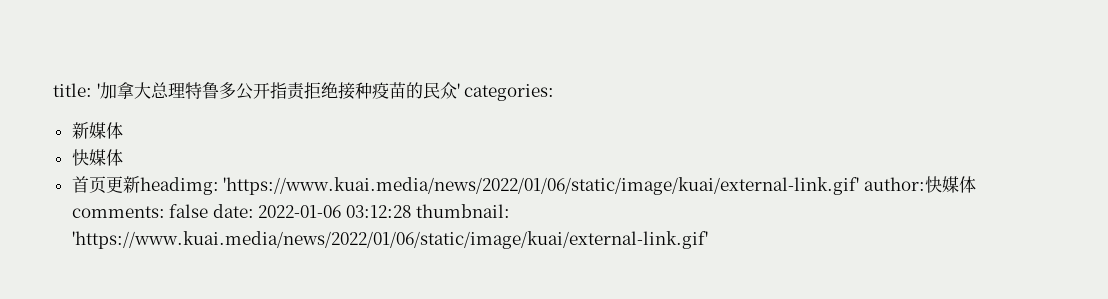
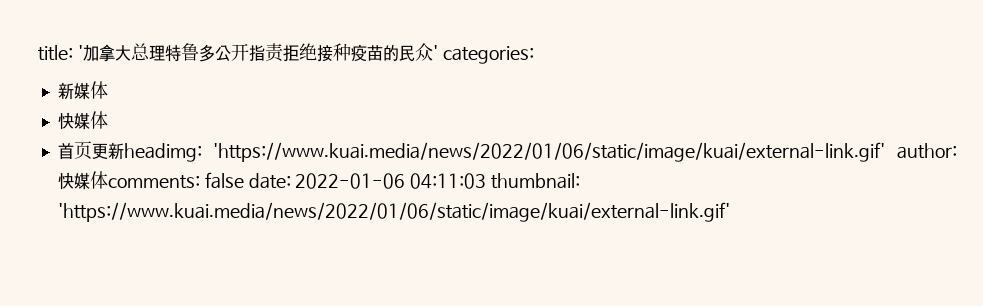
[346,205,412,218] 03:12:28 -> [410,173,487,189] 04:11:03

